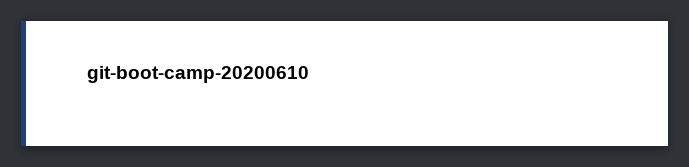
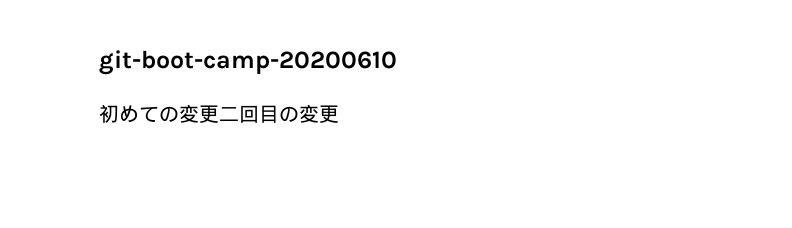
(309, 74) none -> [99,104,339,123] // 初めての変更二回目の変更

